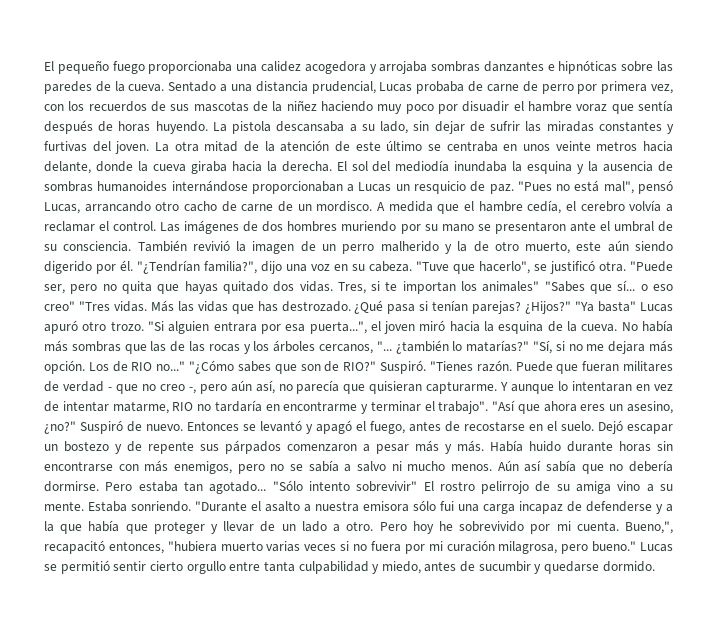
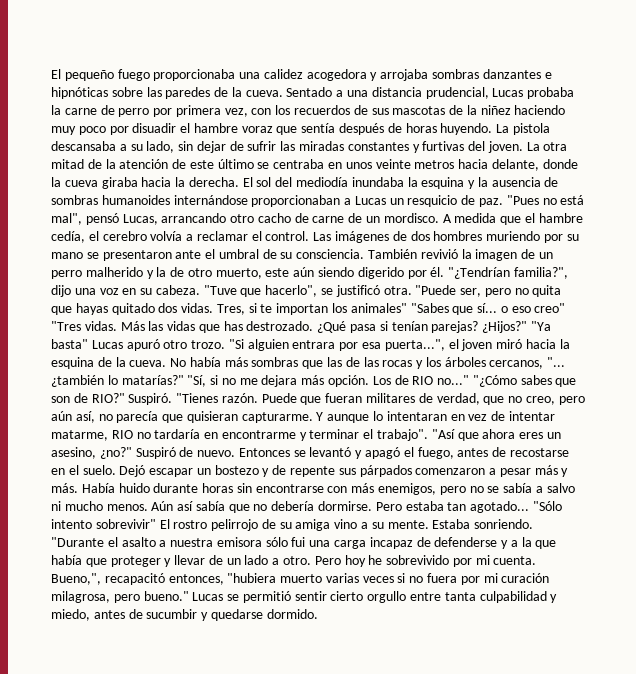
[468,81,484,92] de -> [51,105,61,115] la
[62,381,196,394] verdad - que no creo -, -> [436,393,555,405] verdad, que no creo,

